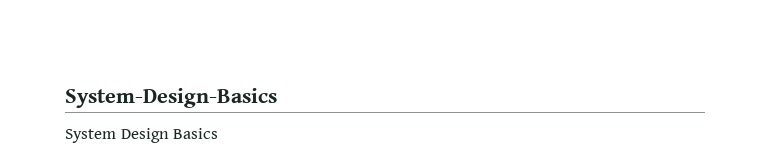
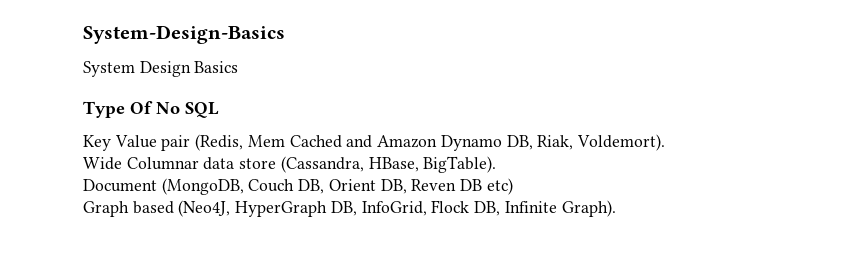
(219, 133) none -> [83,101,219,118] [83,134,665,151] [83,156,497,173] [83,178,513,195] [83,200,616,217] // Type Of No SQL // Key Value pair (Redis, Mem Cached and Amazon Dynamo DB, Riak, Voldemort). // Wide Columnar data store (Cassandra, HBase, BigTable). // Document (MongoDB, Couch DB, Orient DB, Reven DB etc) // Graph based (Neo4J, HyperGraph DB, InfoGrid, Flock DB, Infinite Graph).

